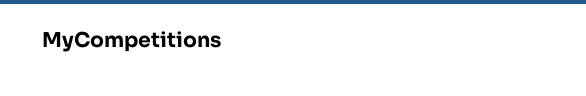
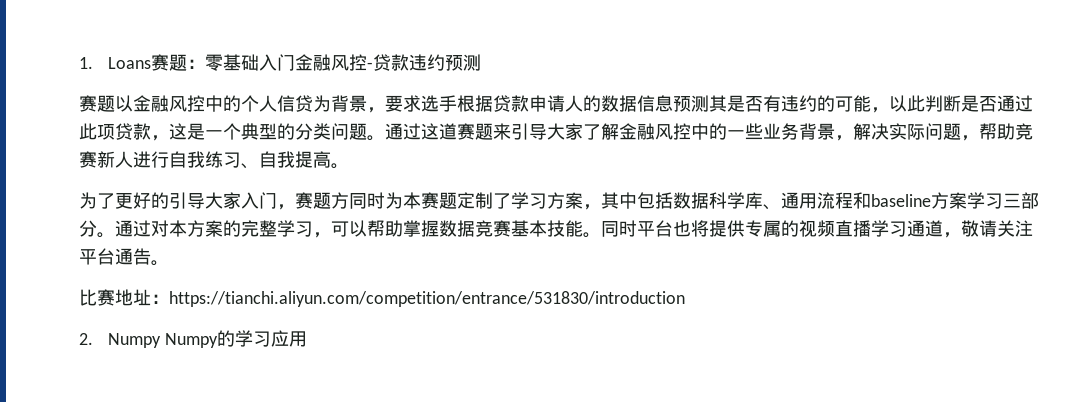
[42,31,221,52] MyCompetitions -> [79,54,482,71] [79,95,1033,113] [79,123,1033,141] [79,151,349,169] [79,192,1039,210] [79,220,1033,238] [79,248,169,266] [79,289,685,307] [79,330,308,348] 1. Loans赛题：零基础入门金融风控-贷款违约预测 // 赛题以金融风控中的个人信贷为背景，要求选手根据贷款申请人的数据信息预测其是否有违约的可能，以此判断是否通过此项贷款，这是一个典型的分类问题。通过这道赛题来引导大家了解金融风控中的一些业务背景，解决实际问题，帮助竞赛新人进行自我练习、自我提高。 // 为了更好的引导大家入门，赛题方同时为本赛题定制了学习方案，其中包括数据科学库、通用流程和baseline方案学习三部分。通过对本方案的完整学习，可以帮助掌握数据竞赛基本技能。同时平台也将提供专属的视频直播学习通道，敬请关注平台通告。 // 比赛地址：https://tianchi.aliyun.com/competition/entrance/531830/introduction // 2. Numpy Numpy的学习应用

